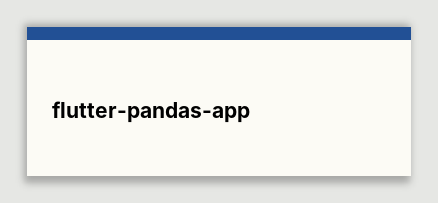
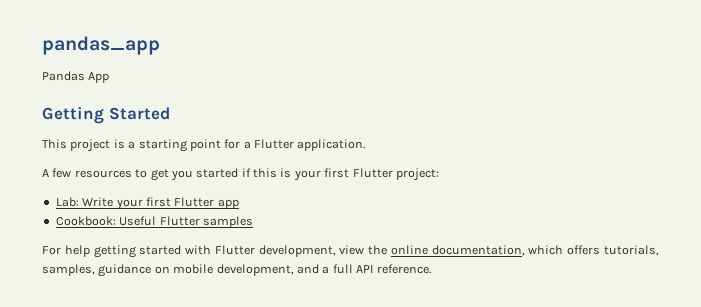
[52,101,250,123] flutter-pandas-app -> [42,36,160,55] [42,71,110,83] [42,106,170,124] [42,139,366,152] [42,168,439,181] [55,197,239,210] [55,216,253,228] [42,245,659,258] [42,264,432,277] pandas_app // Pandas App // Getting Started // This project is a starting point for a Flutter application. // A few resources to get you started if this is your first Flutter project: // Lab: Write your first Flutter app // Cookbook: Useful Flutter samples // For help getting started with Flutter development, view the online documentation, which offers tutorials, samples, guidance on mobile development, and a full API reference.

